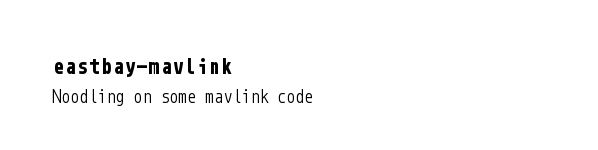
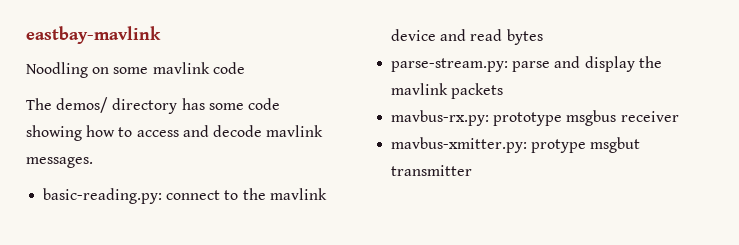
(313, 96) none -> [26,97,280,114] [26,125,324,141] [26,157,93,168] [43,188,327,204] [391,29,543,45] [391,56,662,72] [391,83,504,99] [391,110,679,126] [391,137,641,153] [391,165,473,176] // The demos/ directory has some code showing how to access and decode mavlink messages. // basic-reading.py: connect to the mavlink device and read bytes // parse-stream.py: parse and display the mavlink packets // mavbus-rx.py: prototype msgbus receiver // mavbus-xmitter.py: protype msgbut transmitter

